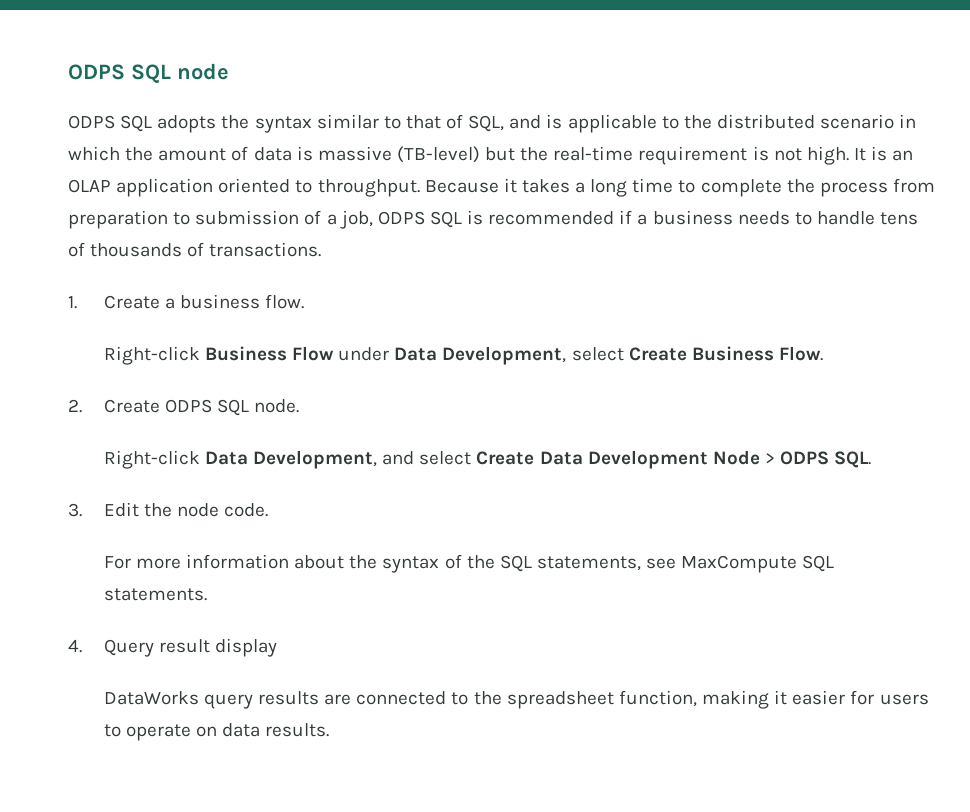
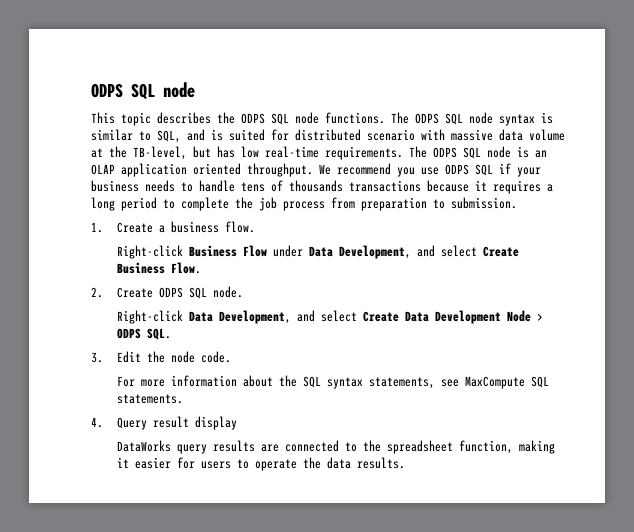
[68,114,917,133] [68,146,866,165] ODPS SQL adopts the syntax similar to that of SQL, and is applicable to the distributed scenario in which the amount of data is massive (TB-level) but the real-time requirement is not high. It -> [91,112,553,126] [91,129,565,143] [91,146,511,160] This topic describes the ODPS SQL node functions. The ODPS SQL node syntax is similar to SQL, and is suited for distributed scenario with massive data volume at the TB-level, but has low real-time requirements. The ODPS SQL node
[295,178,935,197] [68,210,648,229] to throughput. Because it takes a long time to complete the process from preparation to submission of a job, ODPS SQL is recommended if a -> [247,163,541,177] throughput. We recommend you use ODPS SQL if your
[187,242,322,257] of transactions. -> [349,180,553,194] [91,197,517,211] transactions because it requires a long period to complete the job process from preparation to submission.
(567, 355) none -> [416,245,435,257] and
[382,554,532,573] syntax of the SQL -> [302,376,363,389] SQL syntax
[196,726,218,737] on -> [302,457,321,469] the

